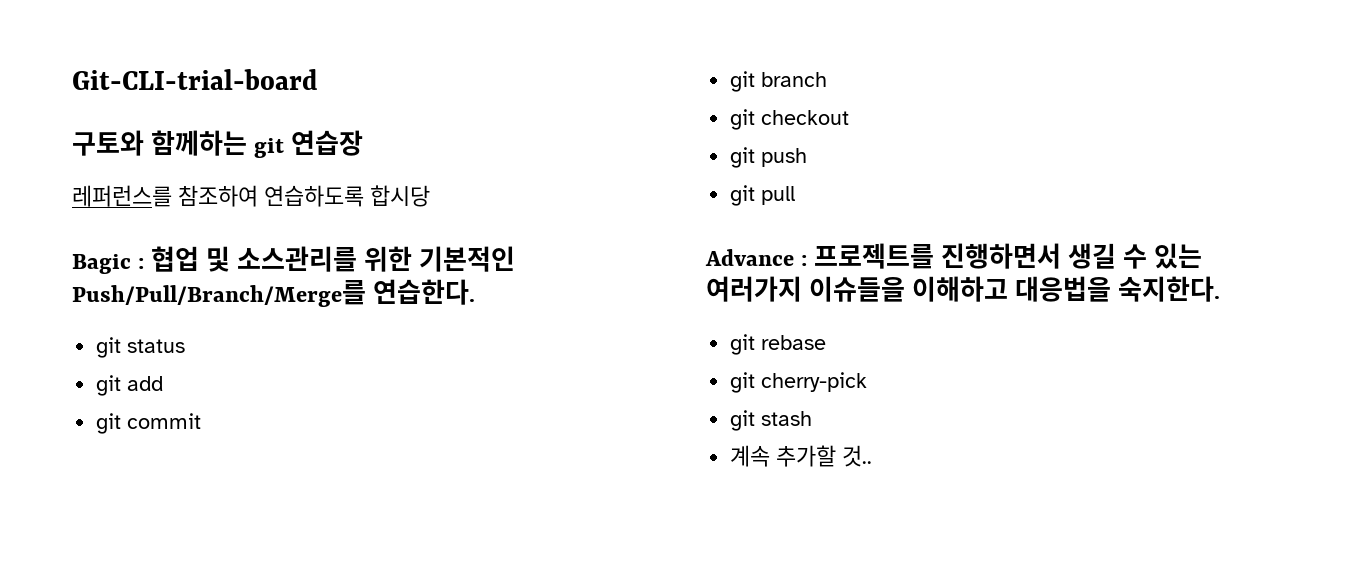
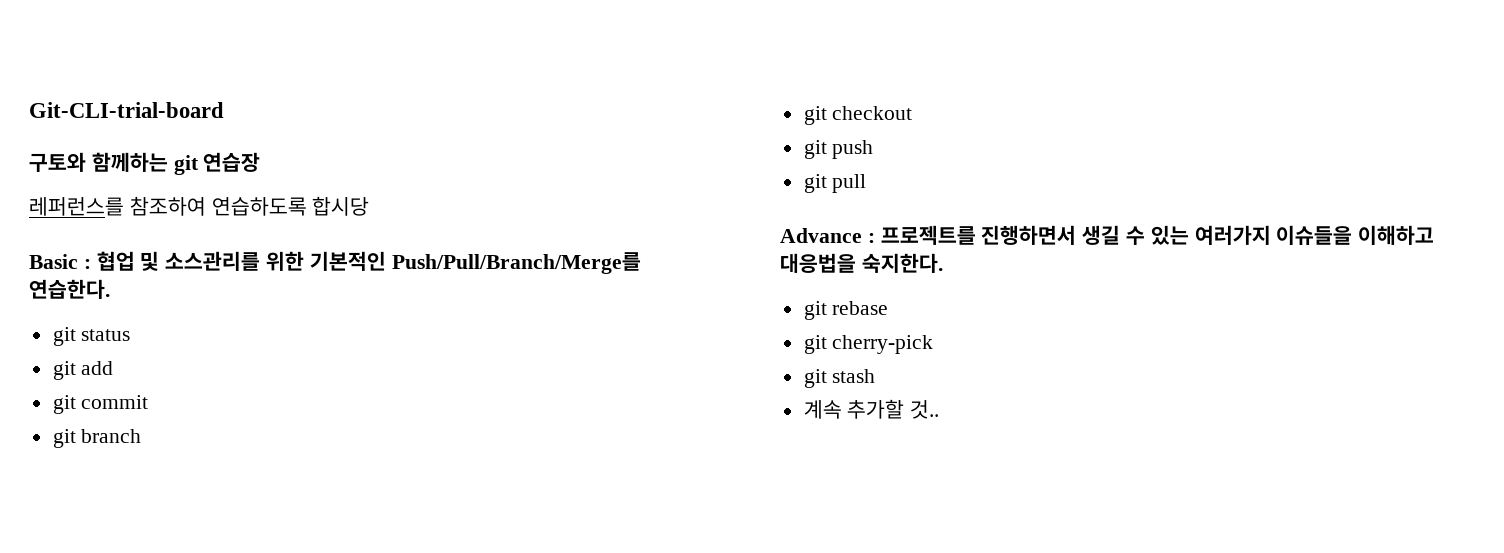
[72,254,131,274] Bagic -> [29,254,78,269] Basic

